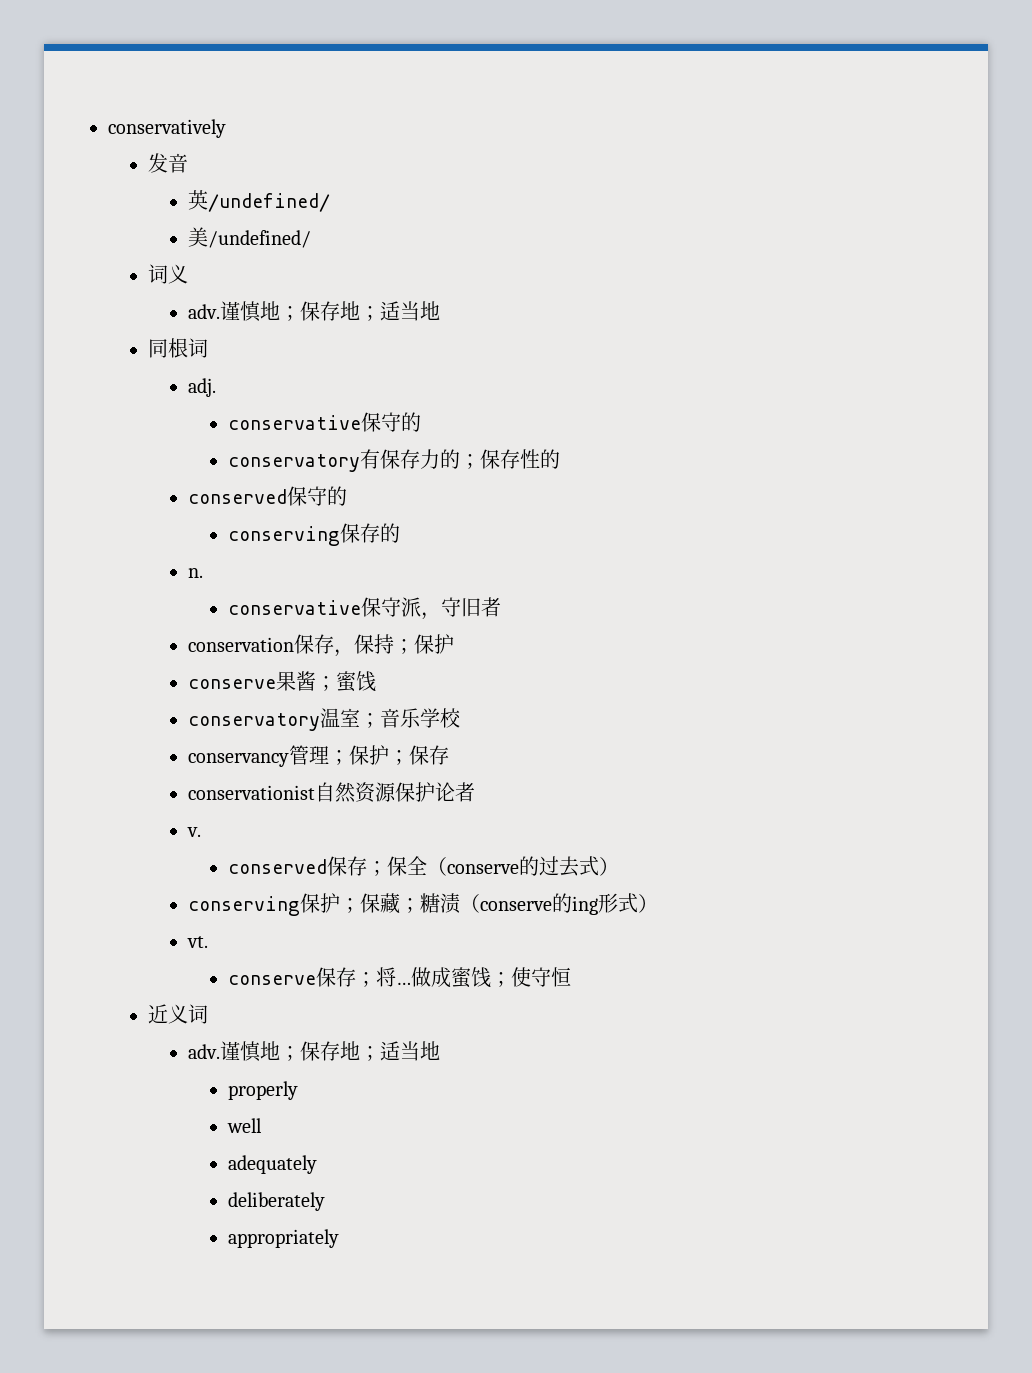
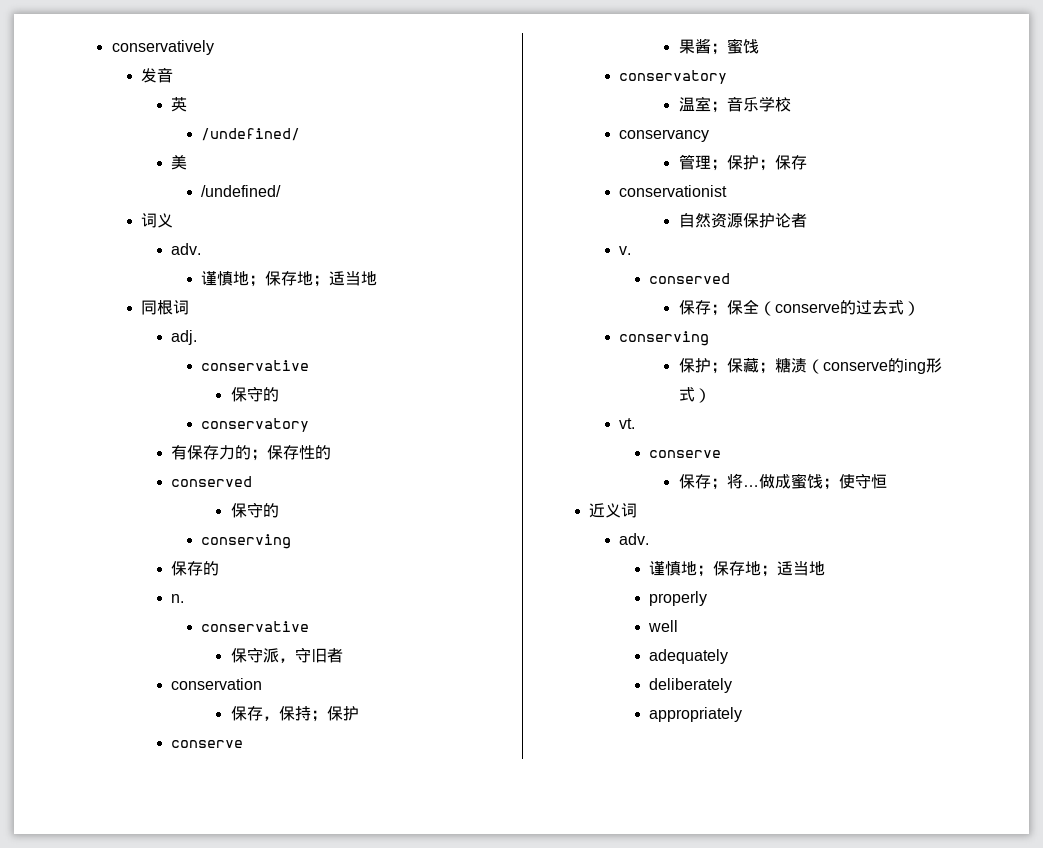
(208, 200) none -> (188, 104) //
(208, 237) none -> (188, 162) //
(220, 311) none -> (202, 249) //
(361, 422) none -> (310, 365) //
(360, 463) none -> (310, 425) //
(287, 496) none -> (253, 481) //
(340, 536) none -> (292, 541) //
(361, 607) none -> (310, 626) //
(294, 644) none -> (263, 684) //
(276, 684) none -> (244, 744) //
(320, 722) none -> (728, 77) //
(289, 760) none -> (710, 135) //
(315, 792) none -> (728, 191) //
(327, 866) none -> (731, 278) //
(300, 906) none -> (710, 338) //
(316, 980) none -> (722, 454) //
(220, 1051) none -> (650, 539) //

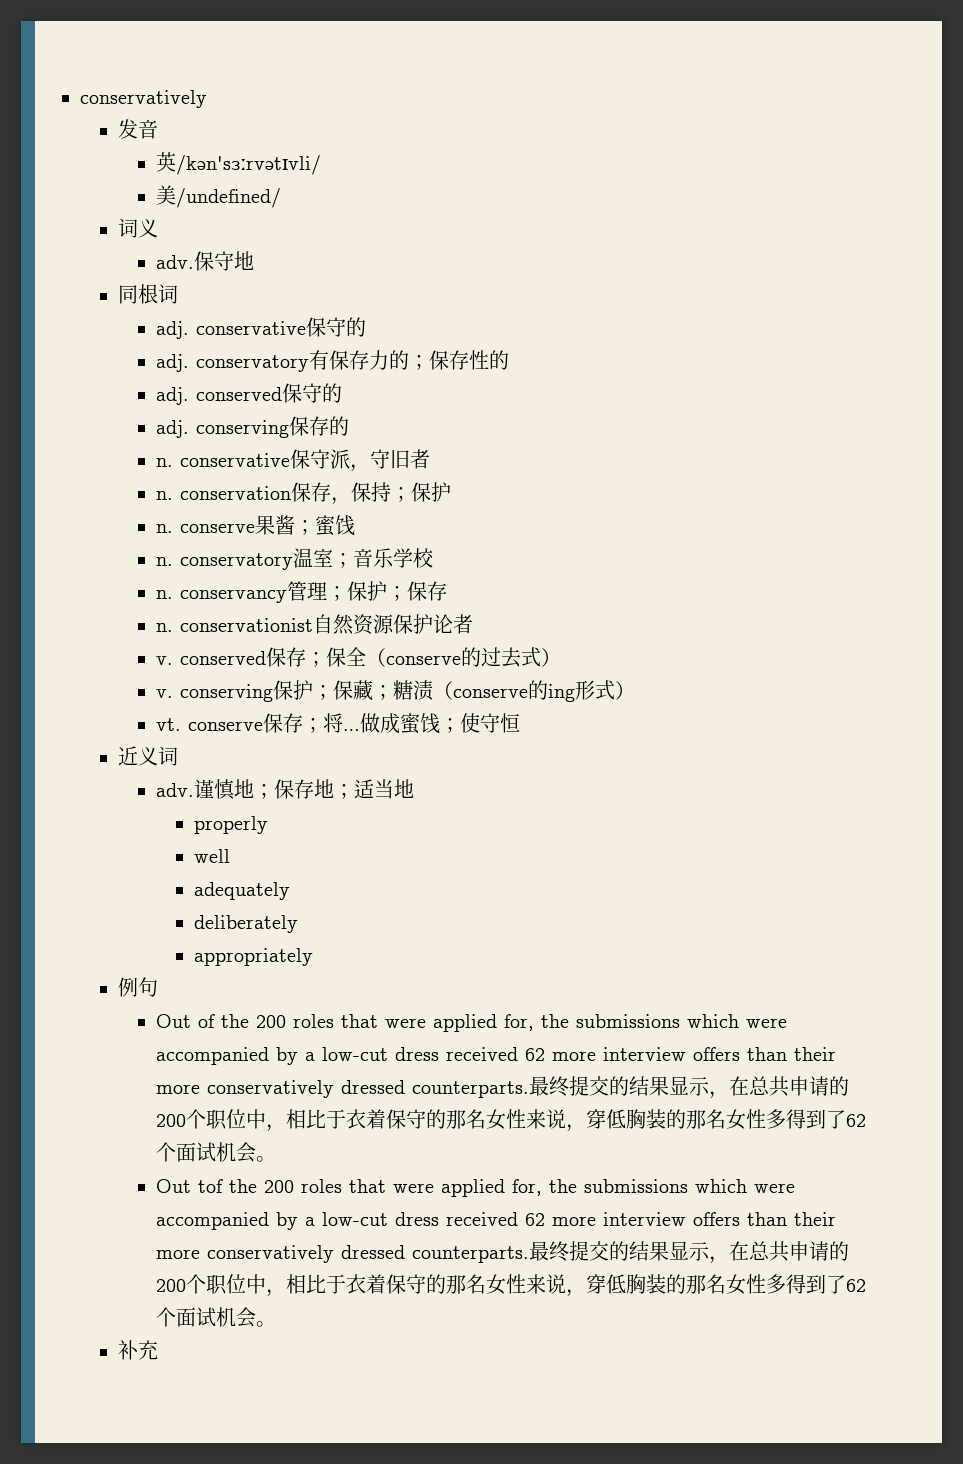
[201,128,301,141] // /undefined/ -> [175,155,321,175] /kən'sɜːrvətɪvli/
(188, 162) // -> (176, 195) none
[201,271,362,287] // 谨慎地；保存地；适当 -> [193,251,234,271] 保守
[201,360,310,371] [230,386,279,402] [201,418,310,432] // conservative // 保守的 // conservatory // -> [195,317,366,337] [155,354,309,372] conservative保守的 // adj. conservatory
[171,476,253,487] [230,502,279,518] [201,534,292,549] conserved // 保守的 // conserving // -> [155,383,342,405] [155,420,289,438] adj. conserved保守的 // adj. conserving
[201,621,310,632] // conservative // -> [179,453,290,467] conservative
(343, 655) none -> [155,491,173,500] n.
(263, 684) // -> (291, 493) none
[171,740,244,748] conserve // -> [155,523,255,533] n. conserve
[619,70,728,84] conservatory // -> [155,553,293,570] n. conservatory
(791, 104) none -> [155,590,173,599] n.
(710, 135) // -> (287, 596) none
(807, 162) none -> [155,623,173,632] n.
(728, 191) // -> (313, 625) none
[649,273,731,284] // conserved // -> [179,651,266,665] conserved
[619,331,710,346] conserving // -> [155,684,273,702] v. conserving
[649,450,722,458] // conserve // -> [187,721,263,731] conserve
(650, 539) // -> (194, 790) none
(743, 714) none -> [117,977,158,997] [155,1014,787,1032] [155,1047,836,1065] [155,1076,849,1099] [155,1109,866,1132] [155,1142,276,1163] [155,1179,795,1197] [155,1212,836,1230] [155,1241,849,1264] [155,1274,866,1297] [155,1307,276,1328] [117,1340,158,1360] // 例句 // Out of the 200 roles that were applied for, the submissions which were accompanied by a low-cut dress received 62 more interview offers than their more conservatively dressed counterparts.最终提交的结果显示，在总共申请的200个职位中，相比于衣着保守的那名女性来说，穿低胸装的那名女性多得到了62个面试机会。 // Out tof the 200 roles that were applied for, the submissions which were accompanied by a low-cut dress received 62 more interview offers than their more conservatively dressed counterparts.最终提交的结果显示，在总共申请的200个职位中，相比于衣着保守的那名女性来说，穿低胸装的那名女性多得到了62个面试机会。 // 补充

